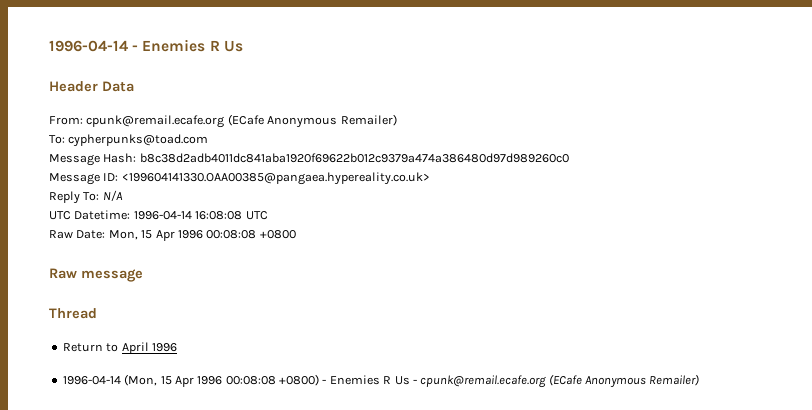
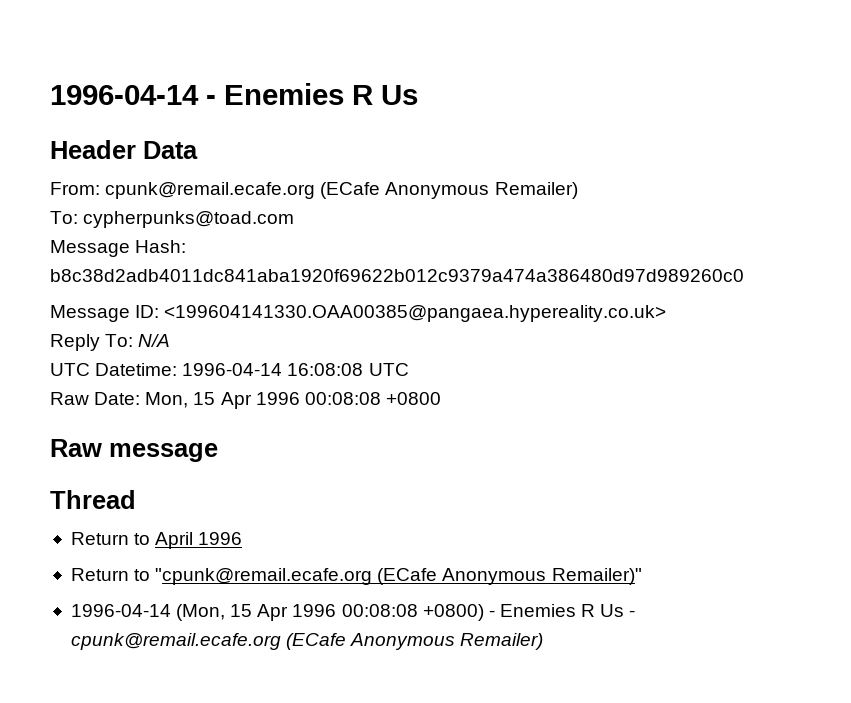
(177, 347) none -> [70,568,642,585] // Return to "cpunk@remail.ecafe.org (ECafe Anonymous Remailer)"

